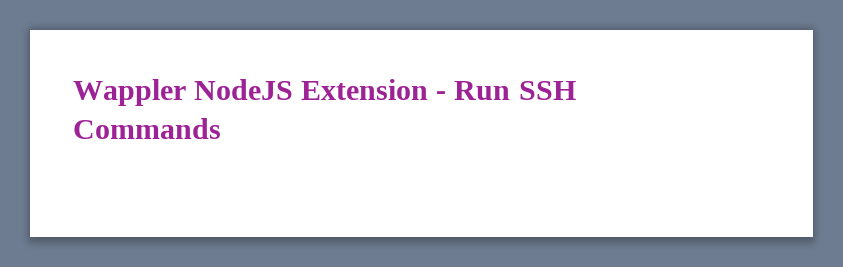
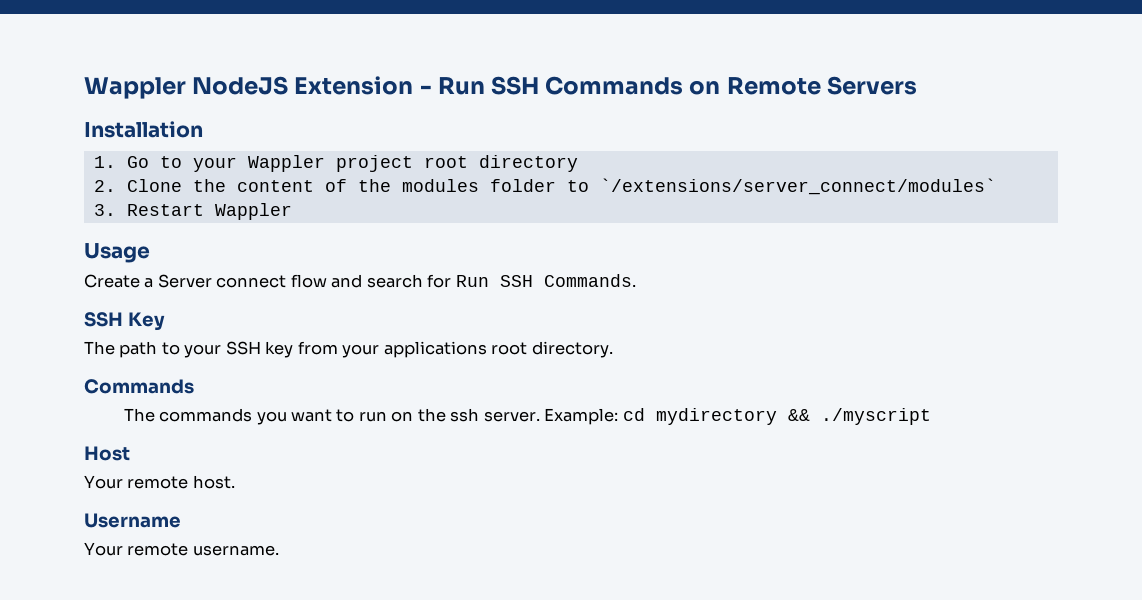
(221, 128) none -> [689,76,917,95] [84,121,203,138] [93,155,578,172] [93,178,996,195] [93,203,292,220] [84,243,150,263] [84,274,636,288] [84,312,165,331] [84,341,613,358] [84,379,194,394] [123,408,931,425] [84,446,130,461] [84,475,235,489] [84,513,181,528] [84,542,279,556] on Remote Servers // Installation // 1. Go to your Wappler project root directory // 2. Clone the content of the modules folder to `/extensions/server_connect/modules` // 3. Restart Wappler // Usage // Create a Server connect flow and search for Run SSH Commands. // SSH Key // The path to your SSH key from your applications root directory. // Commands // The commands you want to run on the ssh server. Example: cd mydirectory && ./myscript // Host // Your remote host. // Username // Your remote username.

